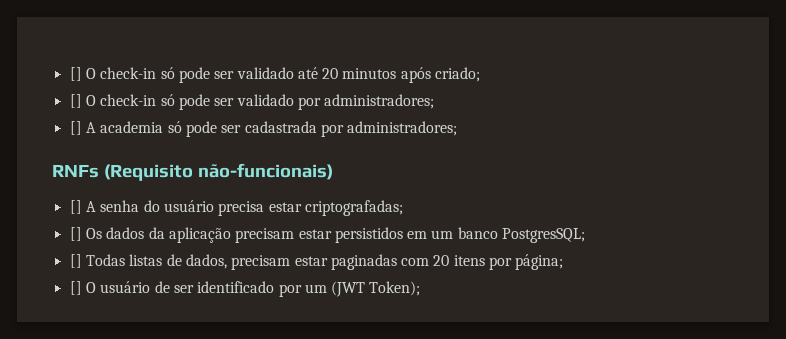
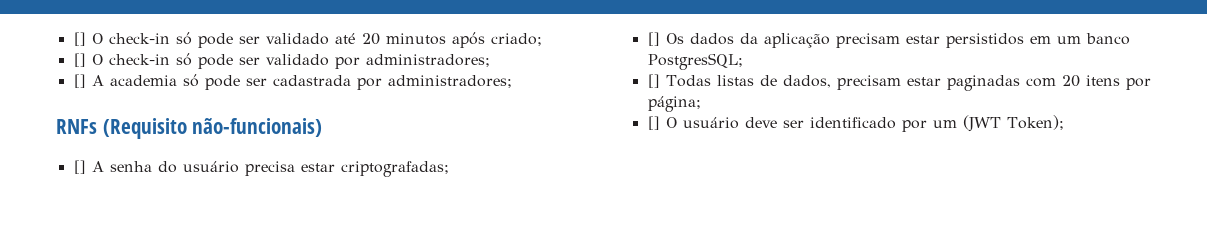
[154,281,170,293] de -> [744,117,777,128] deve

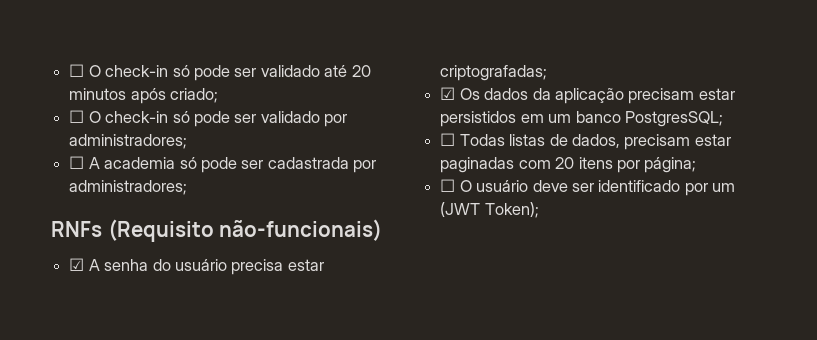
[73,32,86,46] [] -> [69,64,85,77] ☐
[73,53,86,67] [] -> [69,110,85,123] ☐
[73,74,86,88] [] -> [69,156,85,169] ☐
[73,160,86,174] [] -> [69,258,85,271] ☑
[647,32,660,46] [] -> [440,87,456,100] ☑
[647,74,660,88] [] -> [440,133,456,146] ☐
[647,116,660,130] [] -> [440,179,456,192] ☐

